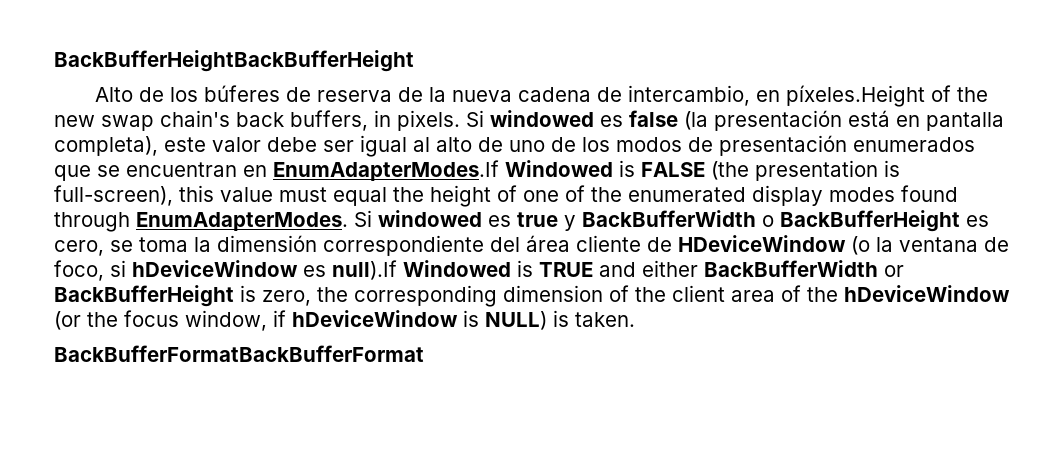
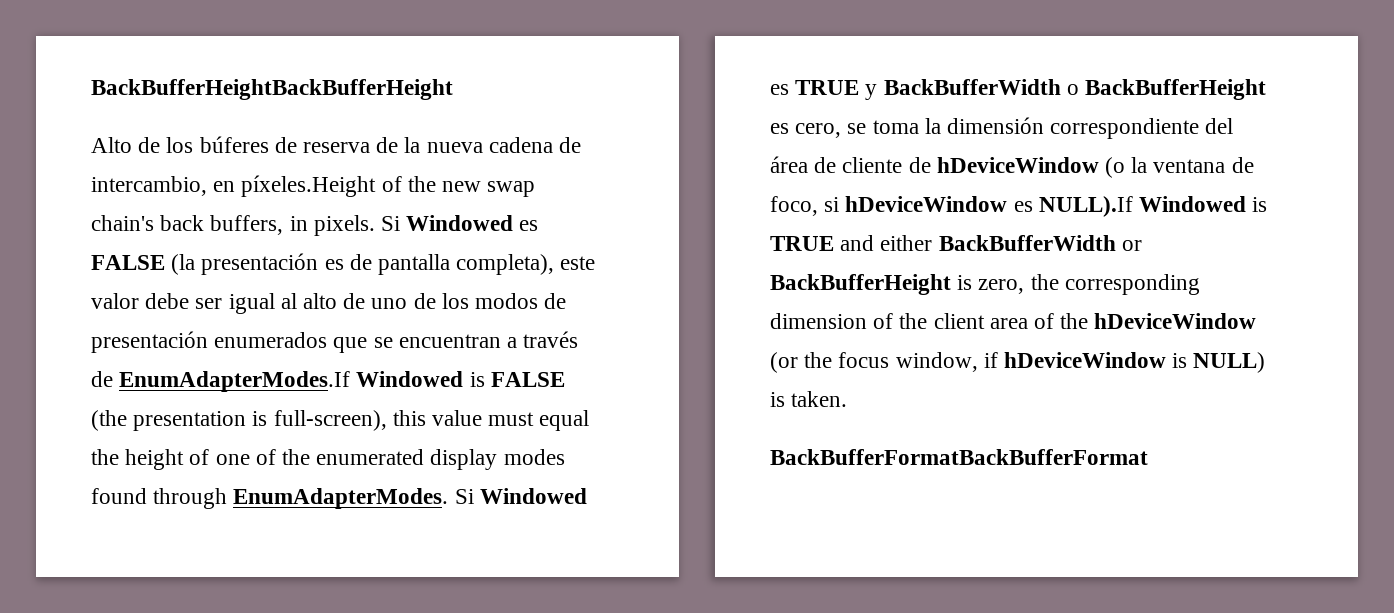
[490,110,920,131] windowed es false (la presentación está en -> [406,215,539,231] [91,253,372,275] Windowed es FALSE (la presentación es de
[243,165,267,177] en -> [507,331,579,348] [91,371,113,387] a través de
[378,210,558,227] windowed es true -> [479,488,587,504] [770,80,860,95] Windowed es TRUE
(570, 243) none -> [814,157,837,173] de
[678,235,846,252] HDeviceWindow -> [936,157,1099,173] hDeviceWindow
[332,260,397,280] null).If -> [1038,196,1133,217] NULL).If

